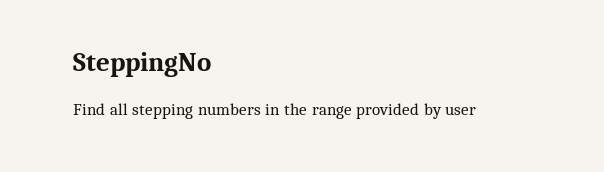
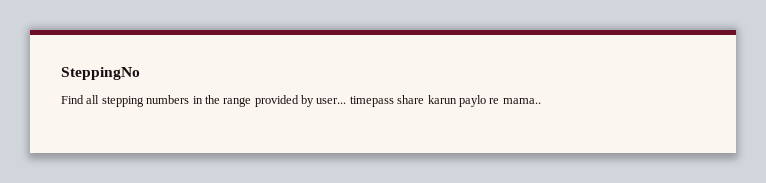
[445,106,477,115] user -> [316,95,541,107] user... timepass share karun paylo re mama..

